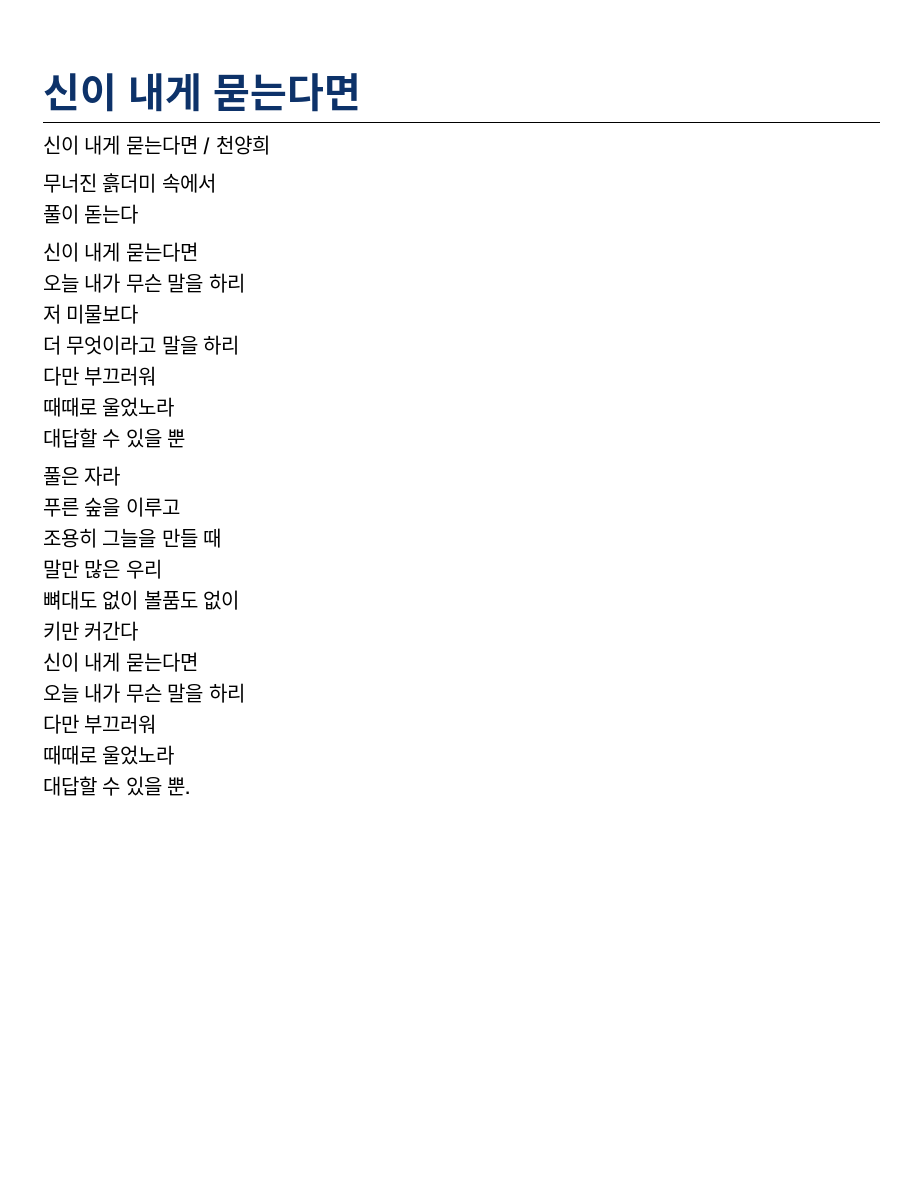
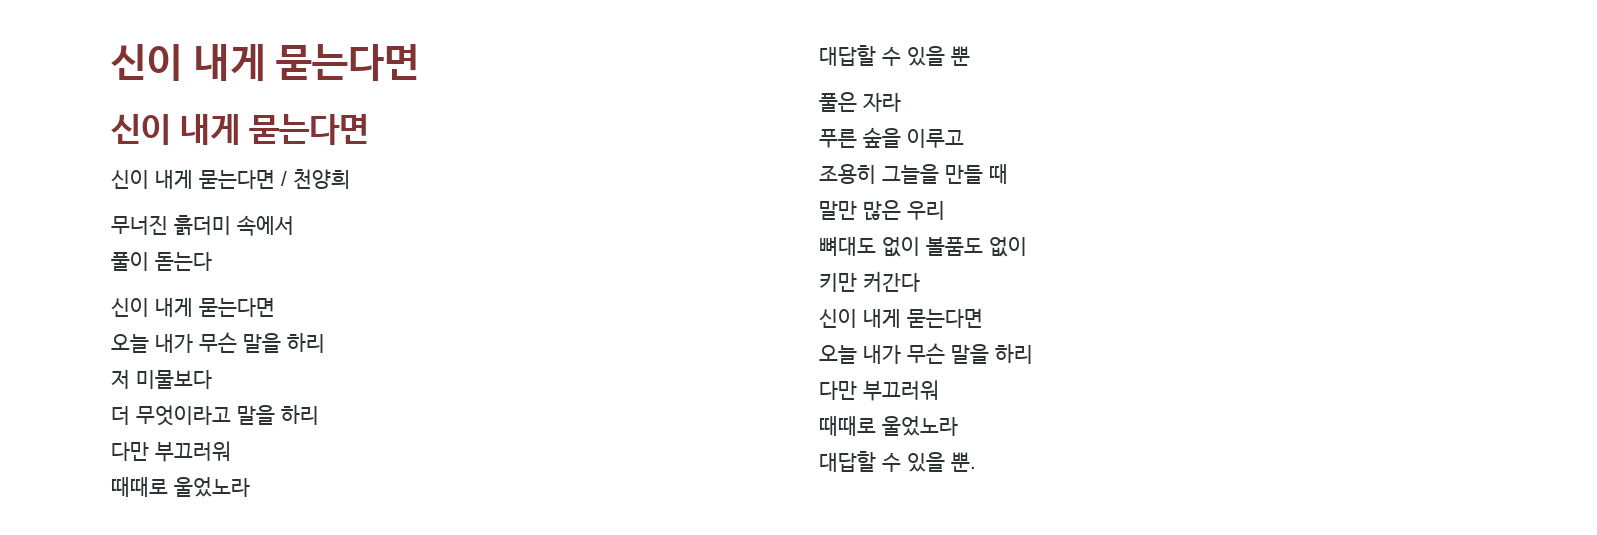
[43,73,361,112] [43,135,198,155] 신이 내게 묻는다면 // 신이 내게 묻는다면 -> [111,44,421,81] [111,114,370,145] [111,169,275,189] 신이 내게 묻는다면 // 신이 내게 묻는다면 // 신이 내게 묻는다면

